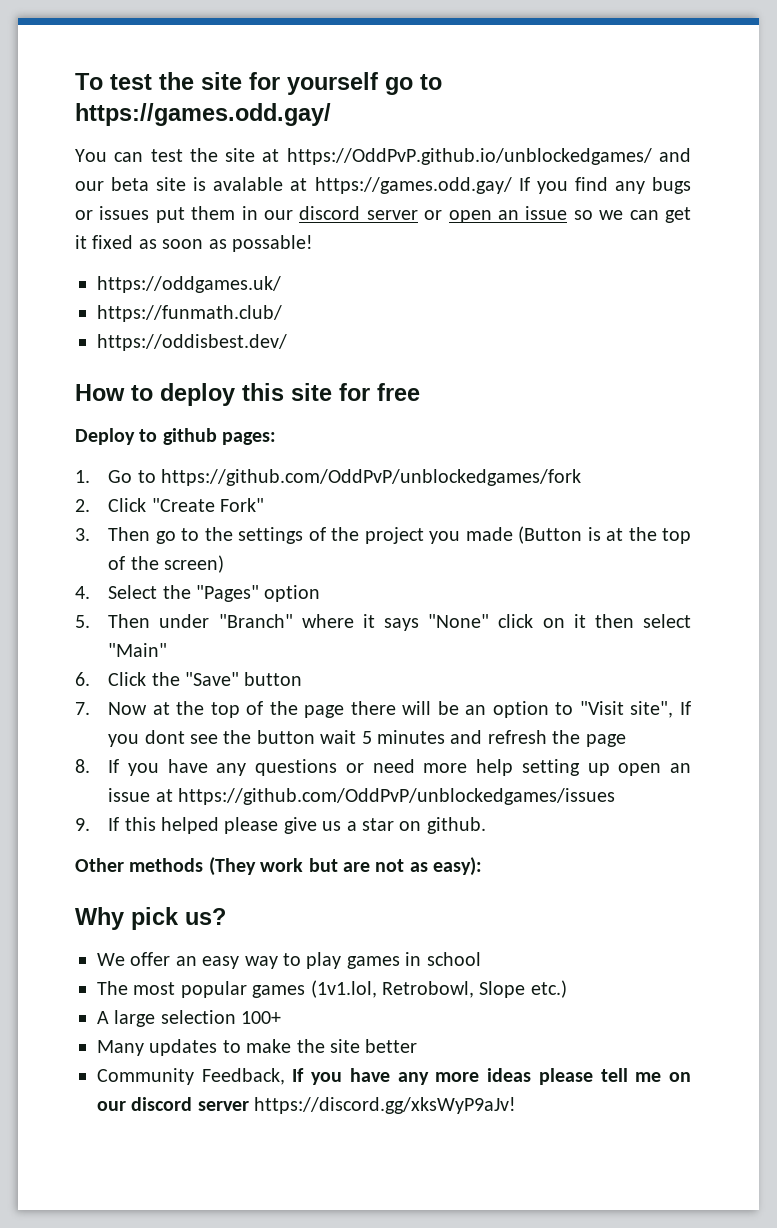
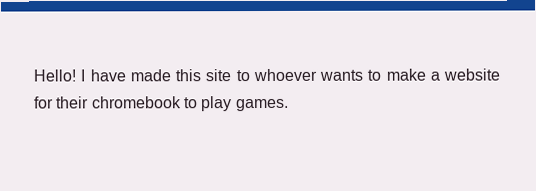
[75,72,442,95] [75,103,331,126] [75,148,692,165] [75,177,692,194] [75,206,691,223] [75,235,313,252] [97,276,281,293] [97,305,282,322] [97,334,287,351] [75,383,420,406] [75,428,277,445] [75,469,581,486] [75,498,264,512] [75,526,692,544] [108,555,224,573] [75,585,321,602] [75,614,692,631] [108,643,168,657] [75,672,303,686] [75,701,691,718] [108,730,626,747] [75,759,691,776] [108,788,615,805] [75,817,486,834] [75,857,483,876] [75,907,226,930] [97,952,481,969] [97,980,567,998] [97,1010,282,1027] [97,1039,418,1056] [97,1068,692,1085] [97,1097,517,1114] To test the site for yourself go to https://games.odd.gay/ // You can test the site at https://OddPvP.github.io/unblockedgames/ and our beta site is avalable at https://games.odd.gay/ If you find any bugs or issues put them in our discord server or open an issue so we can get it fixed as soon as possable! // https://oddgames.uk/ // https://funmath.club/ // https://oddisbest.dev/ // How to deploy this site for free // Deploy to github pages: // 1. Go to https://github.com/OddPvP/unblockedgames/fork // 2. Click "Create Fork" // 3. Then go to the settings of the project you made (Button is at the top of the screen) // 4. Select the "Pages" option // 5. Then under "Branch" where it says "None" click on it then select "Main" // 6. Click the "Save" button // 7. Now at the top of the page there will be an option to "Visit site", If you dont see the button wait 5 minutes and refresh the page // 8. If you have any questions or need more help setting up open an issue at https://github.com/OddPvP/unblockedgames/issues // 9. If this helped please give us a star on github. // Other methods (They work but are not as easy): // Why pick us? // We offer an easy way to play games in school // The most popular games (1v1.lol, Retrobowl, Slope etc.) // A large selection 100+ // Many updates to make the site better // Community Feedback, If you have any more ideas please tell me on our discord server https://discord.gg/xksWyP9aJv! -> [33,68,500,82] [34,96,289,112] Hello! I have made this site to whoever wants to make a website for their chromebook to play games.

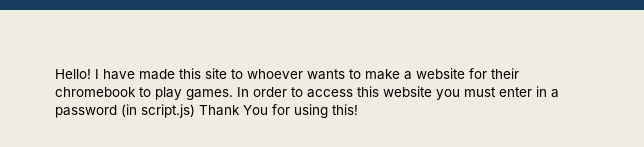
(289, 105) none -> [237,86,559,100] [55,104,358,118] In order to access this website you must enter in a password (in script.js) Thank You for using this!

